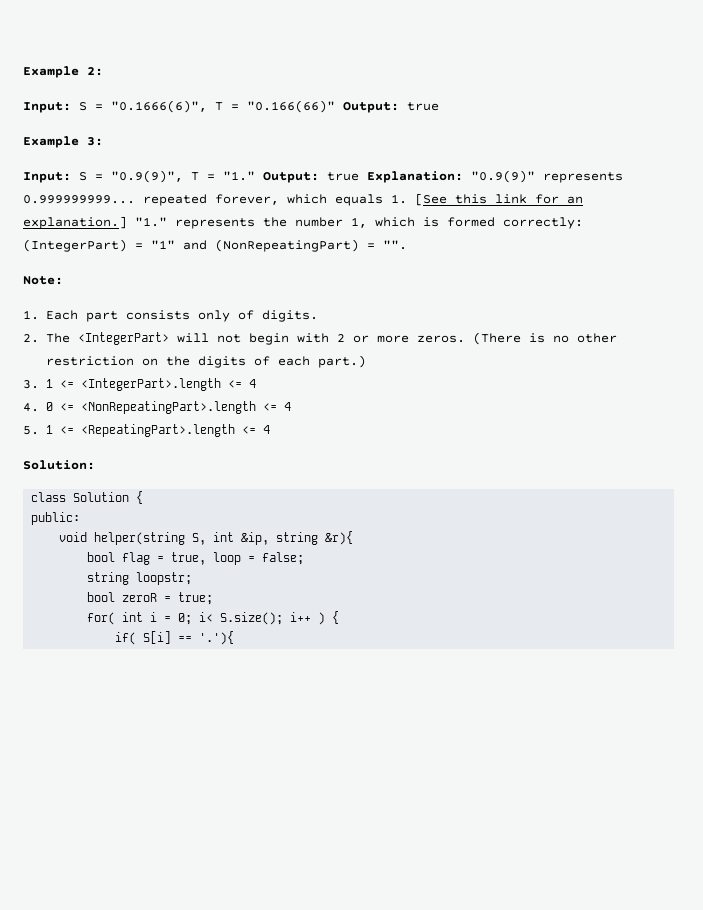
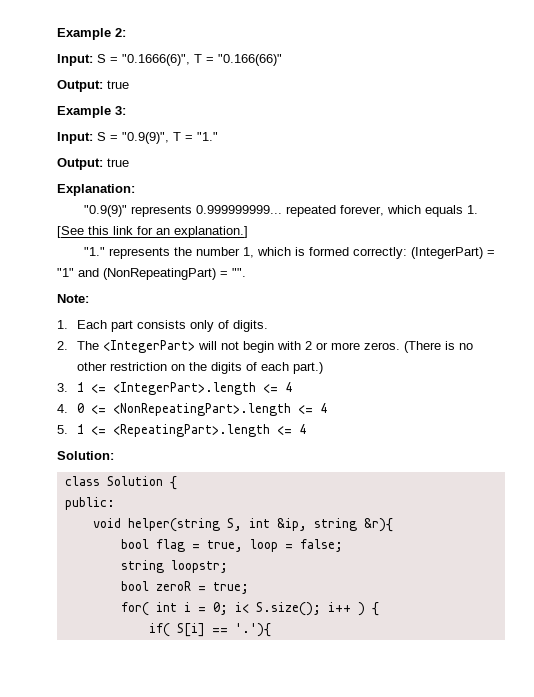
(335, 106) none -> (282, 60) //
[263,172,359,183] Output: true -> [57,158,129,170] // Output: true //
(463, 177) none -> (135, 190) //
(127, 222) none -> (248, 232) //

